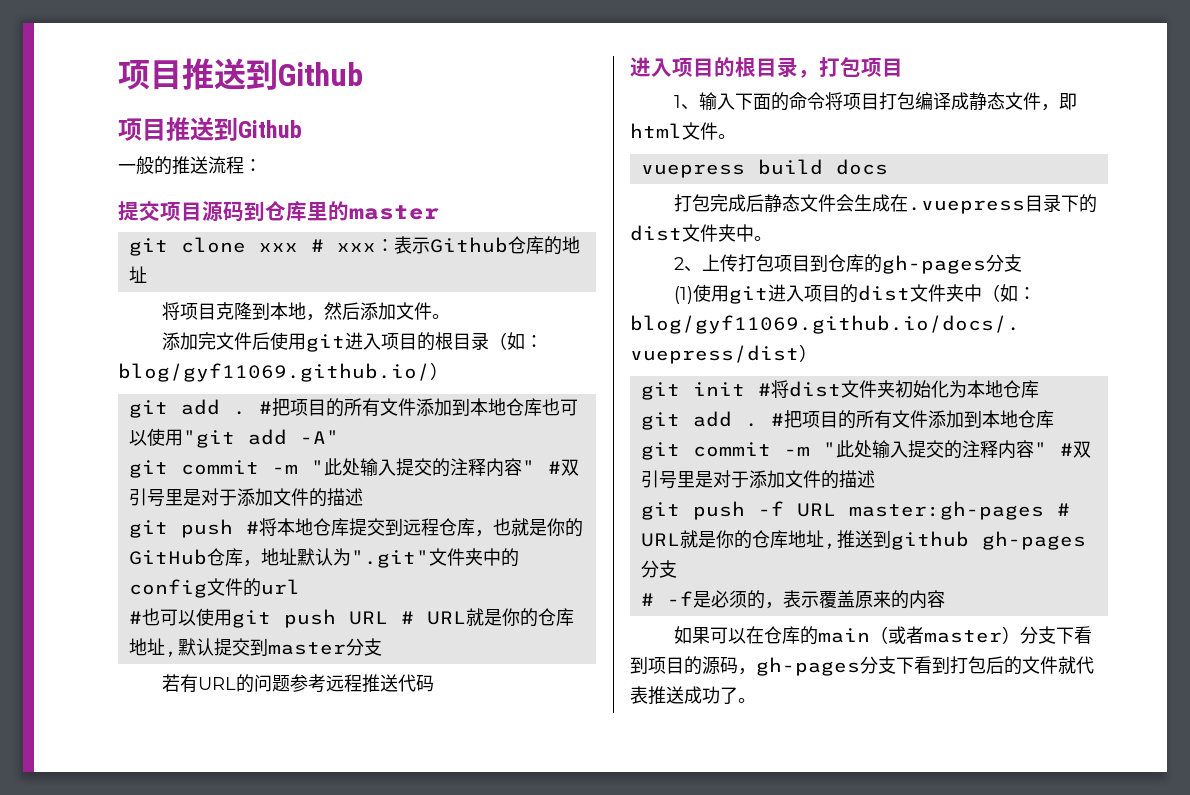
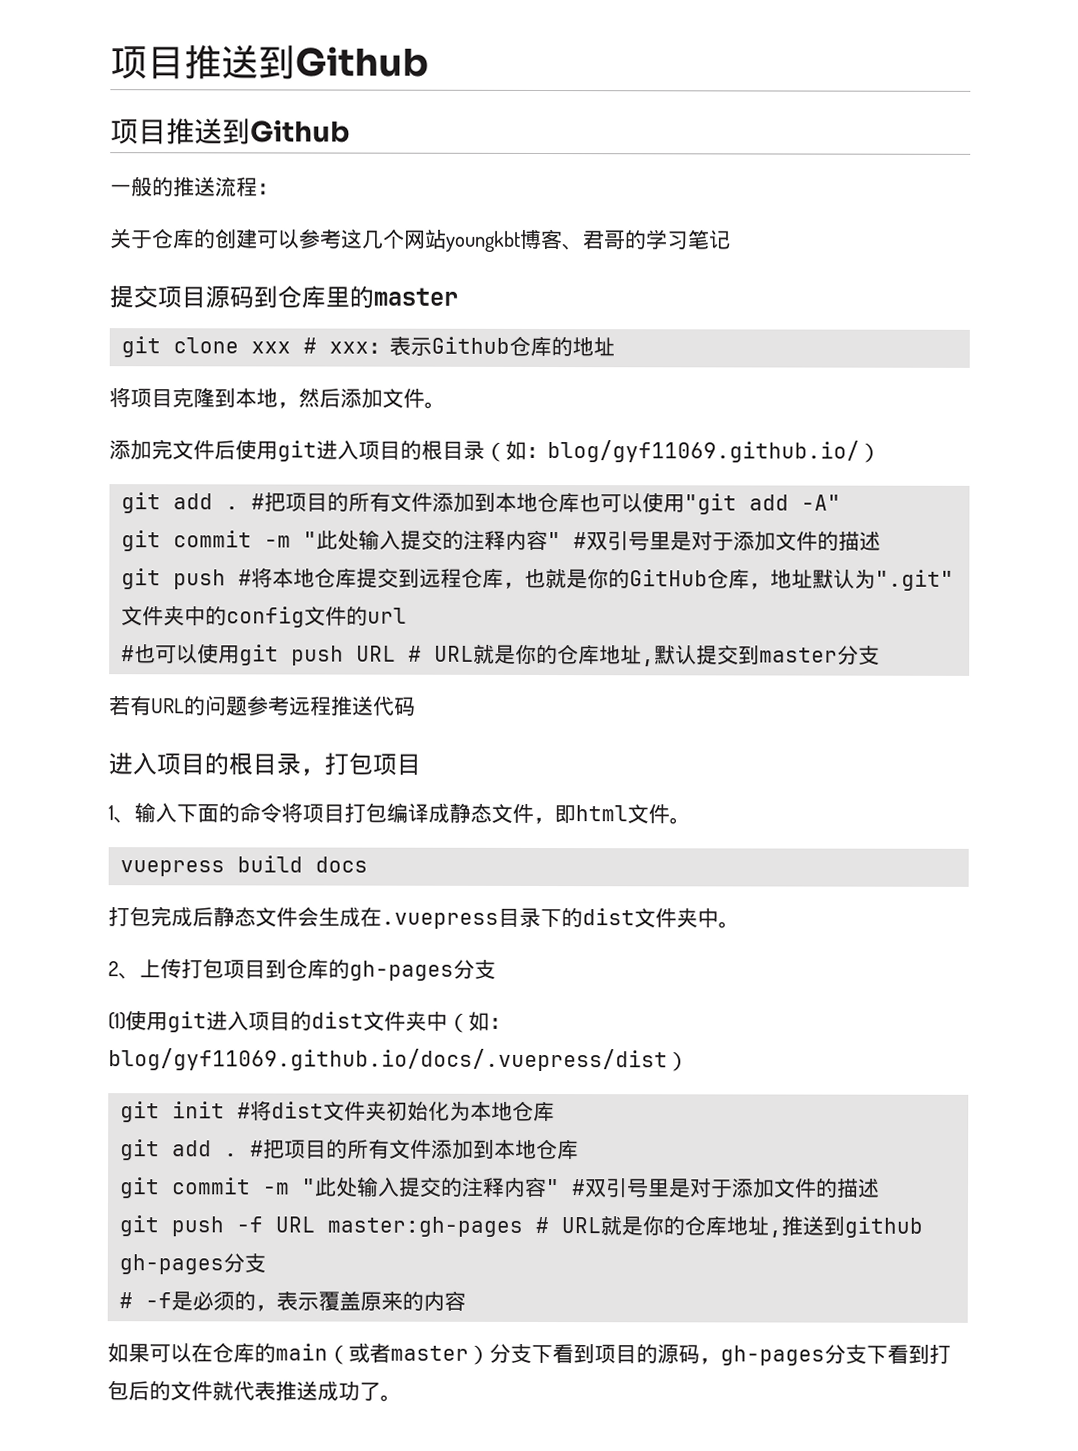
(262, 165) none -> [109,228,731,252] // 关于仓库的创建可以参考这几个网站youngkbt博客、君哥的学习笔记

